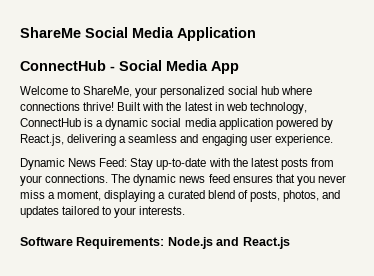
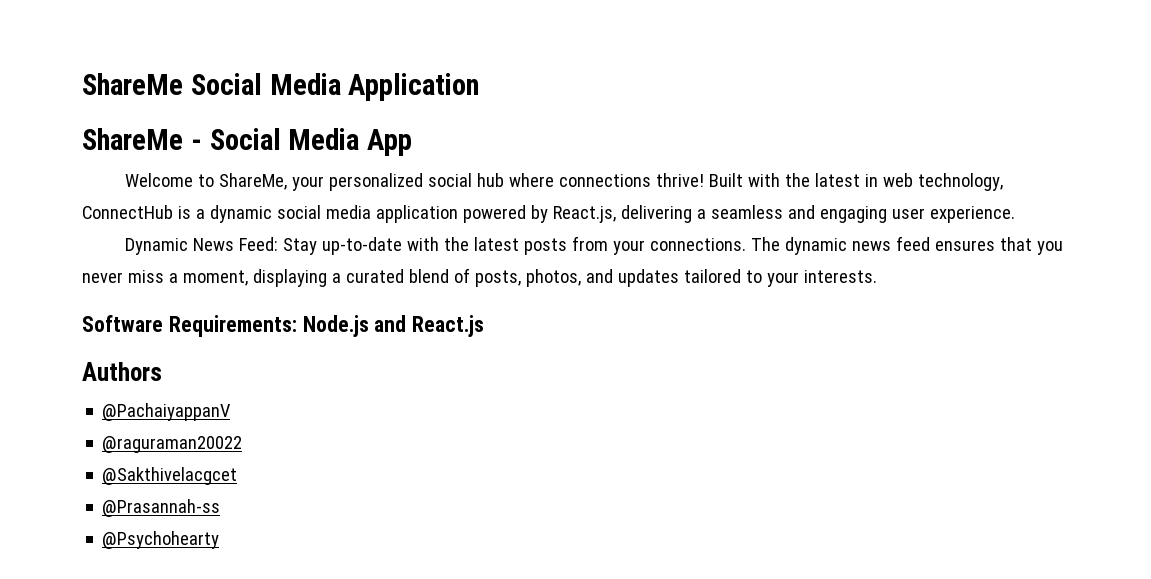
[20,60,106,71] ConnectHub -> [82,128,183,150] ShareMe
(290, 243) none -> [82,362,162,381] [102,403,231,421] [102,436,243,453] [102,467,238,485] [102,499,221,517] [102,531,220,549] // Authors // @PachaiyappanV // @raguraman20022 // @Sakthivelacgcet // @Prasannah-ss // @Psychohearty

